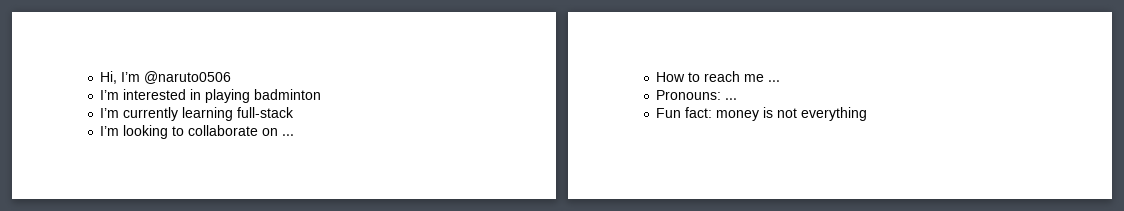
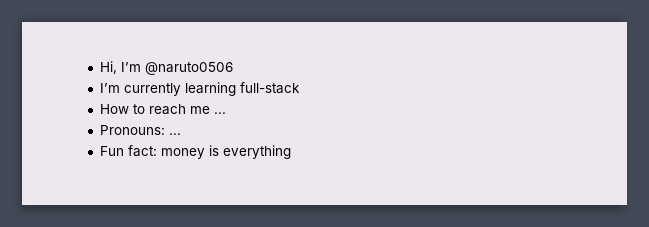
[100,89,322,103] // I’m interested in playing badminton -> (233, 68) none
[100,125,295,139] // I’m looking to collaborate on ... -> (300, 88) none
[777,108,798,118] not -> (219, 150) none

